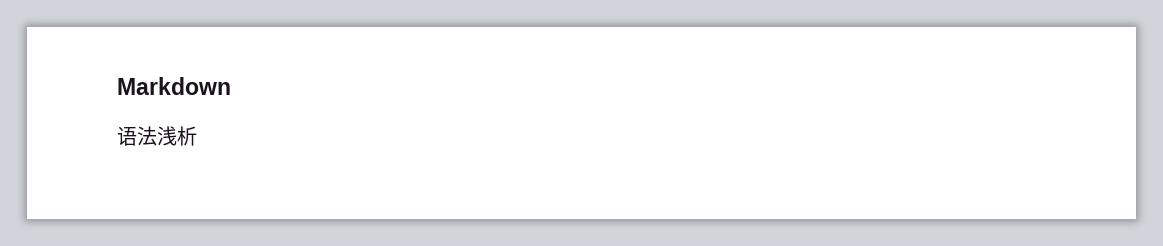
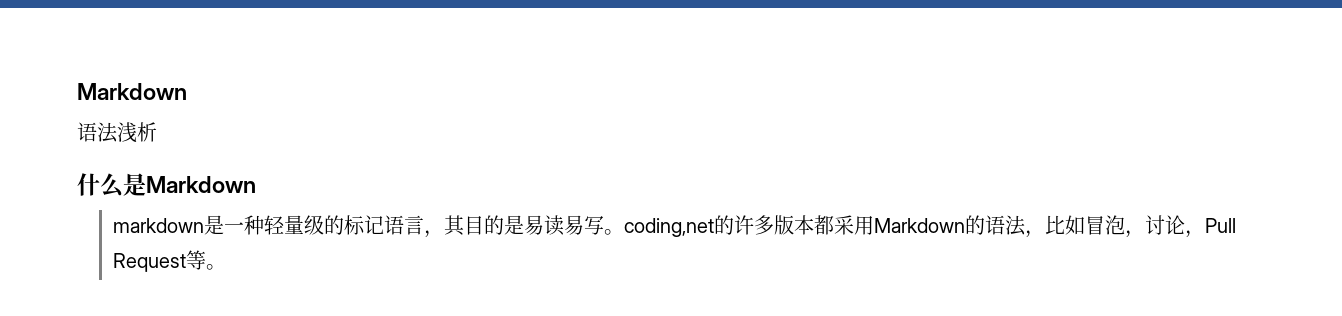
(197, 136) none -> [77,173,256,198] [113,215,1237,238] [113,250,227,272] // 什么是Markdown // markdown是一种轻量级的标记语言，其目的是易读易写。coding,net的许多版本都采用Markdown的语法，比如冒泡，讨论，Pull Request等。

